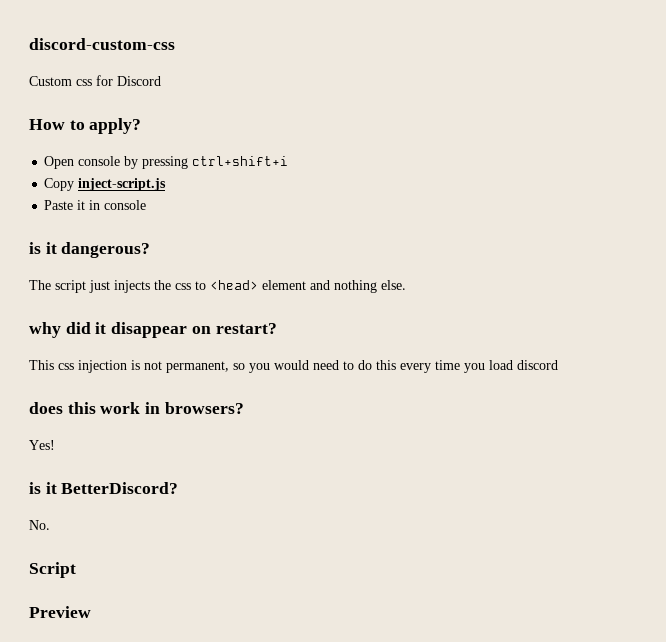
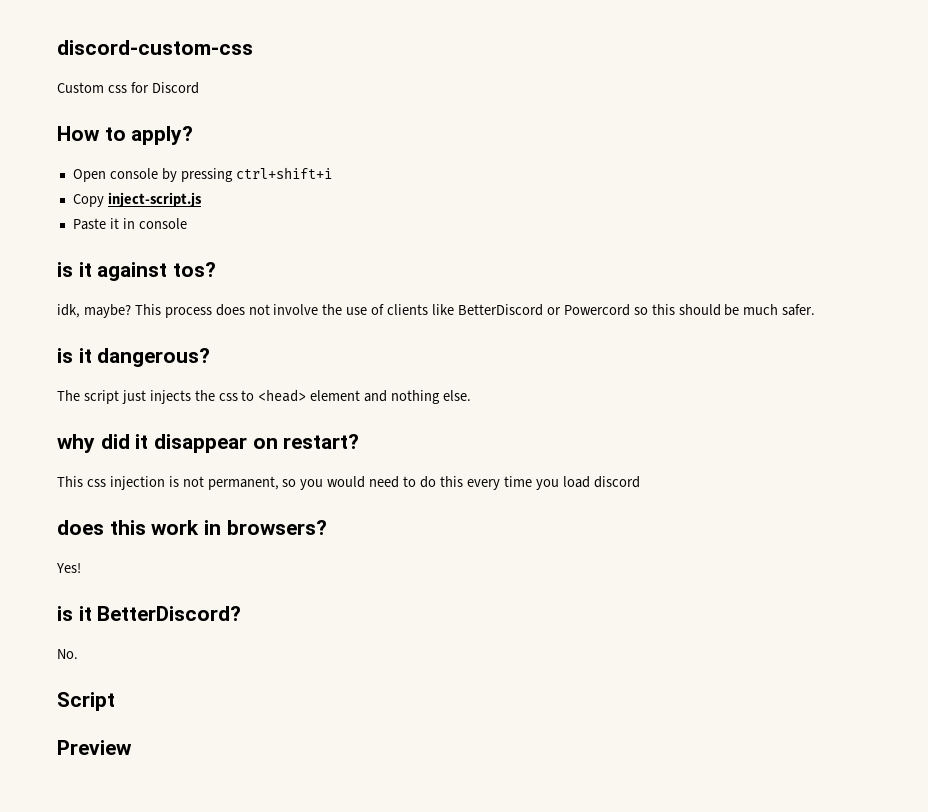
(147, 205) none -> [57,262,217,281] [57,304,816,318] // is it against tos? // idk, maybe? This process does not involve the use of clients like BetterDiscord or Powercord so this should be much safer.

